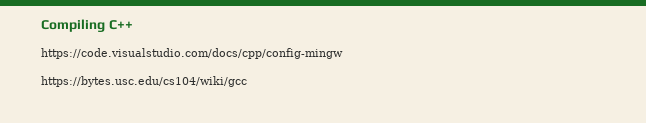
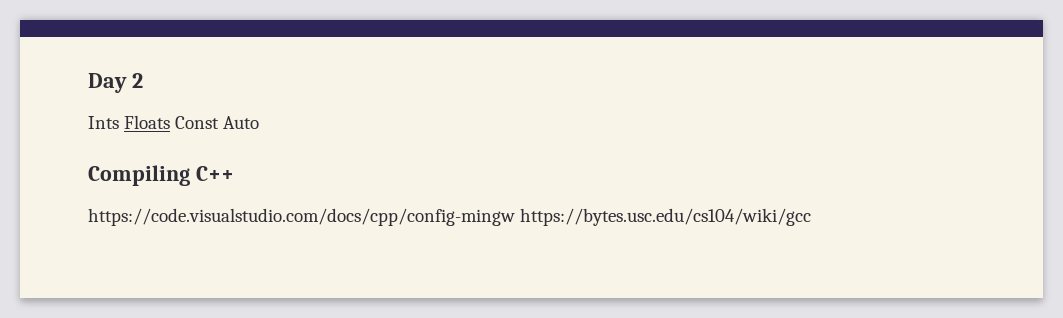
(41, 25) none -> [88,73,143,93] [88,115,260,129] Day 2 // Ints Floats Const Auto //
(343, 53) // -> (515, 217) none

